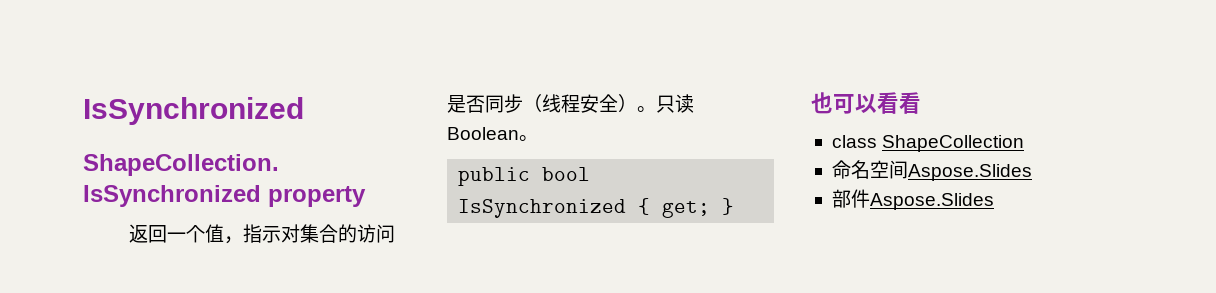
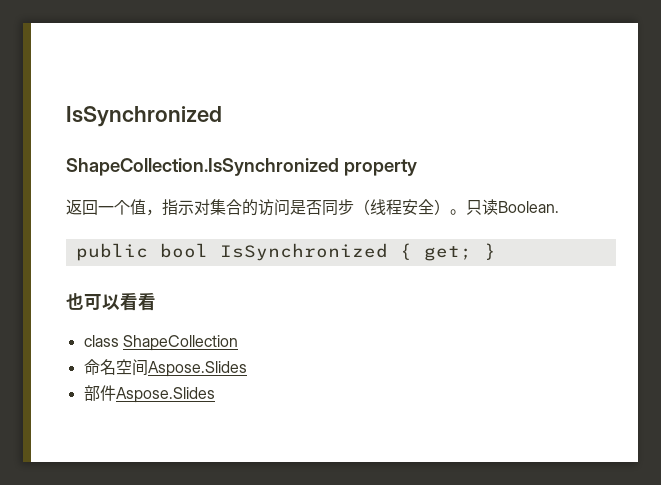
[447,127,538,141] Boolean。 -> [498,201,559,213] Boolean.

